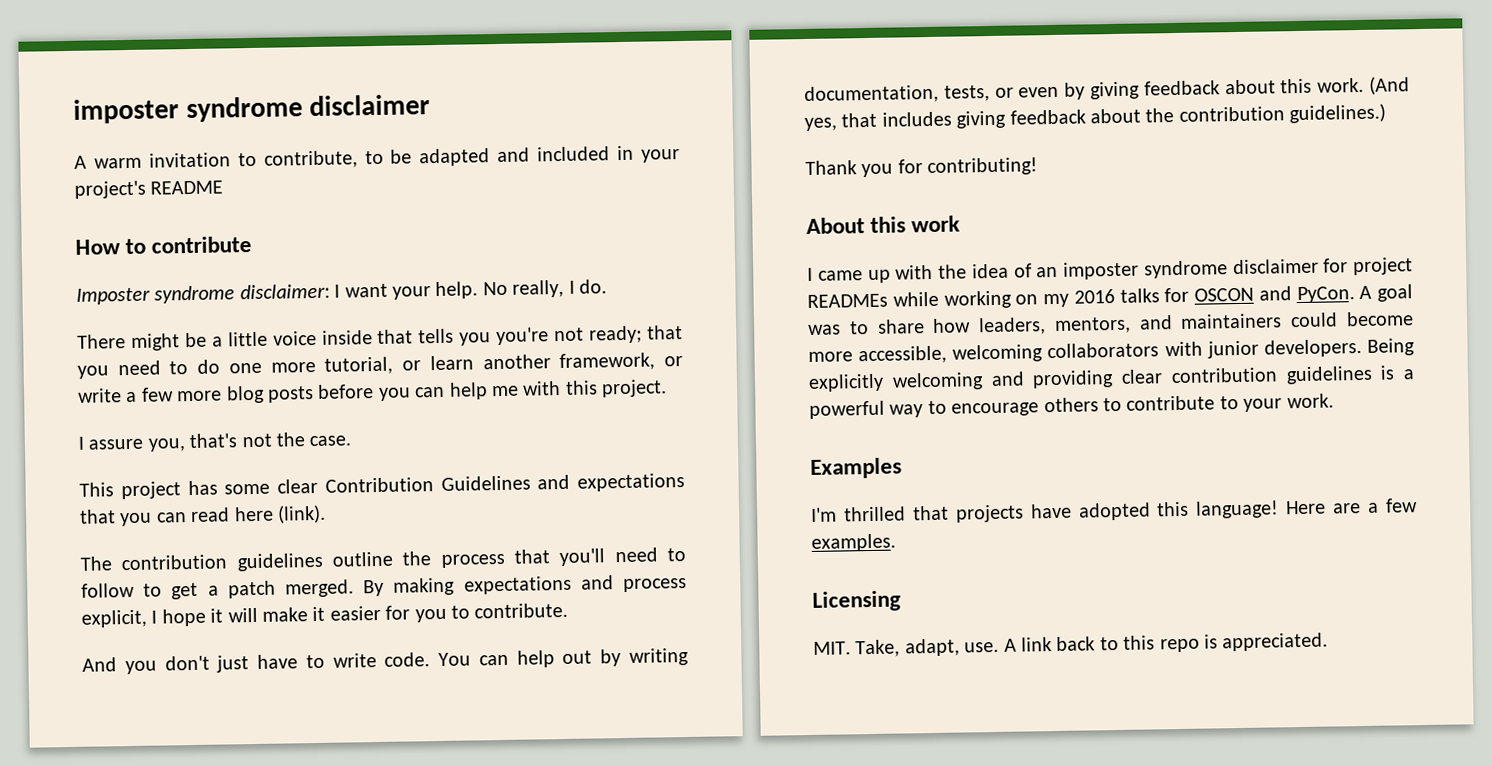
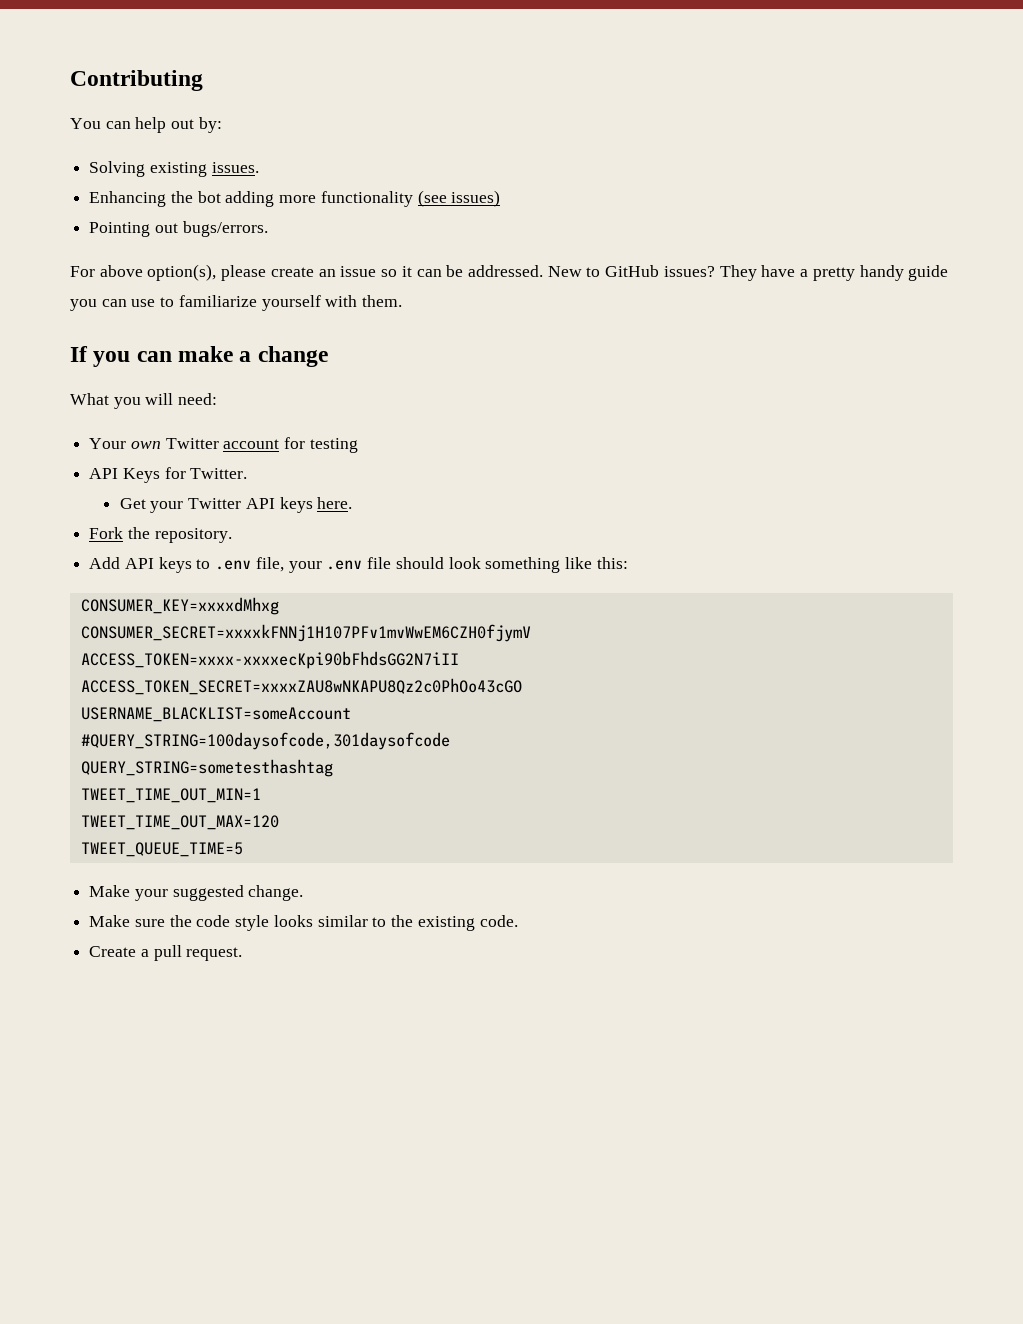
[73,94,431,124] [74,145,680,169] [74,180,224,199] [75,235,253,255] [76,279,607,305] [77,325,683,351] [77,352,684,379] [78,379,668,404] [78,432,352,452] [79,473,685,500] [79,504,326,527] [80,547,686,572] [81,575,687,600] [81,602,569,628] [82,647,690,675] [804,76,1410,105] [804,103,1387,132] [805,157,1039,178] [806,215,961,234] [807,257,1413,284] [807,284,1413,309] [808,311,1414,336] [808,338,1415,365] [808,365,1415,392] [809,393,1334,419] [810,457,902,479] [811,498,1418,523] [811,533,896,552] [812,590,901,612] [813,632,1329,658] imposter syndrome disclaimer // A warm invitation to contribute, to be adapted and included in your project's README // How to contribute // Imposter syndrome disclaimer: I want your help. No really, I do. // There might be a little voice inside that tells you you're not ready; that you need to do one more tutorial, or learn another framework, or write a few more blog posts before you can help me with this project. // I assure you, that's not the case. // This project has some clear Contribution Guidelines and expectations that you can read here (link). // The contribution guidelines outline the process that you'll need to follow to get a patch merged. By making expectations and process explicit, I hope it will make it easier for you to contribute. // And you don't just have to write code. You can help out by writing documentation, tests, or even by giving feedback about this work. (And yes, that includes giving feedback about the contribution guidelines.) // Thank you for contributing! // About this work // I came up with the idea of an imposter syndrome disclaimer for project READMEs while working on my 2016 talks for OSCON and PyCon. A goal was to share how leaders, mentors, and maintainers could become more accessible, welcoming collaborators with junior developers. Being explicitly welcoming and providing clear contribution guidelines is a powerful way to encourage others to contribute to your work. // Examples // I'm thrilled that projects have adopted this language! Here are a few examples. // Licensing // MIT. Take, adapt, use. A link back to this repo is appreciated. -> [70,70,203,91] [70,117,222,133] [89,161,259,177] [89,190,501,207] [89,221,268,237] [70,264,949,281] [70,295,403,311] [70,346,328,367] [70,393,218,409] [89,437,358,453] [89,467,248,483] [119,497,353,513] [89,527,232,543] [89,557,628,573] [80,597,279,615] [80,624,531,642] [80,651,459,669] [80,678,522,695] [80,707,351,722] [80,732,450,750] [80,759,333,777] [80,788,261,803] [80,815,279,830] [80,842,243,857] [89,885,304,901] [89,915,518,931] [89,945,243,961] Contributing // You can help out by: // Solving existing issues. // Enhancing the bot adding more functionality (see issues) // Pointing out bugs/errors. // For above option(s), please create an issue so it can be addressed. New to GitHub issues? They have a pretty handy guide you can use to familiarize yourself with them. // If you can make a change // What you will need: // Your own Twitter account for testing // API Keys for Twitter. // Get your Twitter API keys here. // Fork the repository. // Add API keys to .env file, your .env file should look something like this: // CONSUMER_KEY=xxxxdMhxg // CONSUMER_SECRET=xxxxkFNNj1H107PFv1mvWwEM6CZH0fjymV // ACCESS_TOKEN=xxxx-xxxxecKpi90bFhdsGG2N7iII // ACCESS_TOKEN_SECRET=xxxxZAU8wNKAPU8Qz2c0PhOo43cGO // USERNAME_BLACKLIST=someAccount // #QUERY_STRING=100daysofcode,301daysofcode // QUERY_STRING=sometesthashtag // TWEET_TIME_OUT_MIN=1 // TWEET_TIME_OUT_MAX=120 // TWEET_QUEUE_TIME=5 // Make your suggested change. // Make sure the code style looks similar to the existing code. // Create a pull request.

